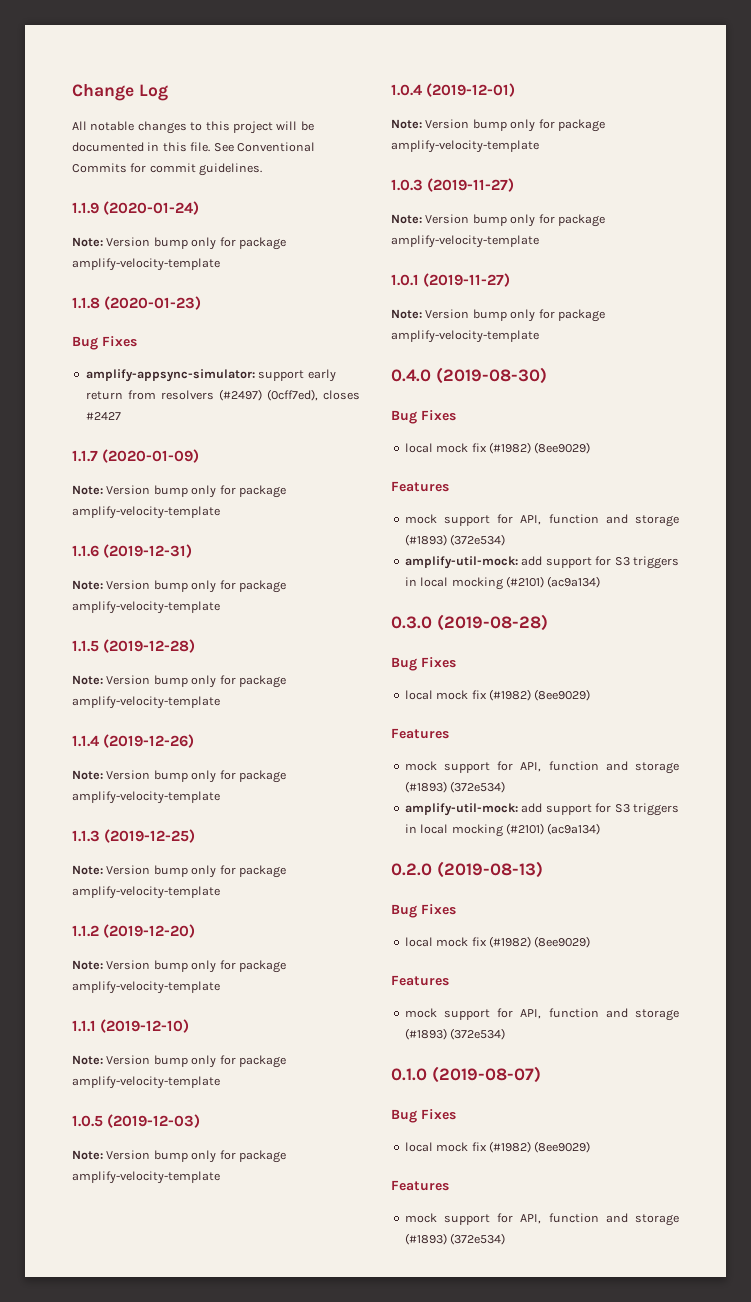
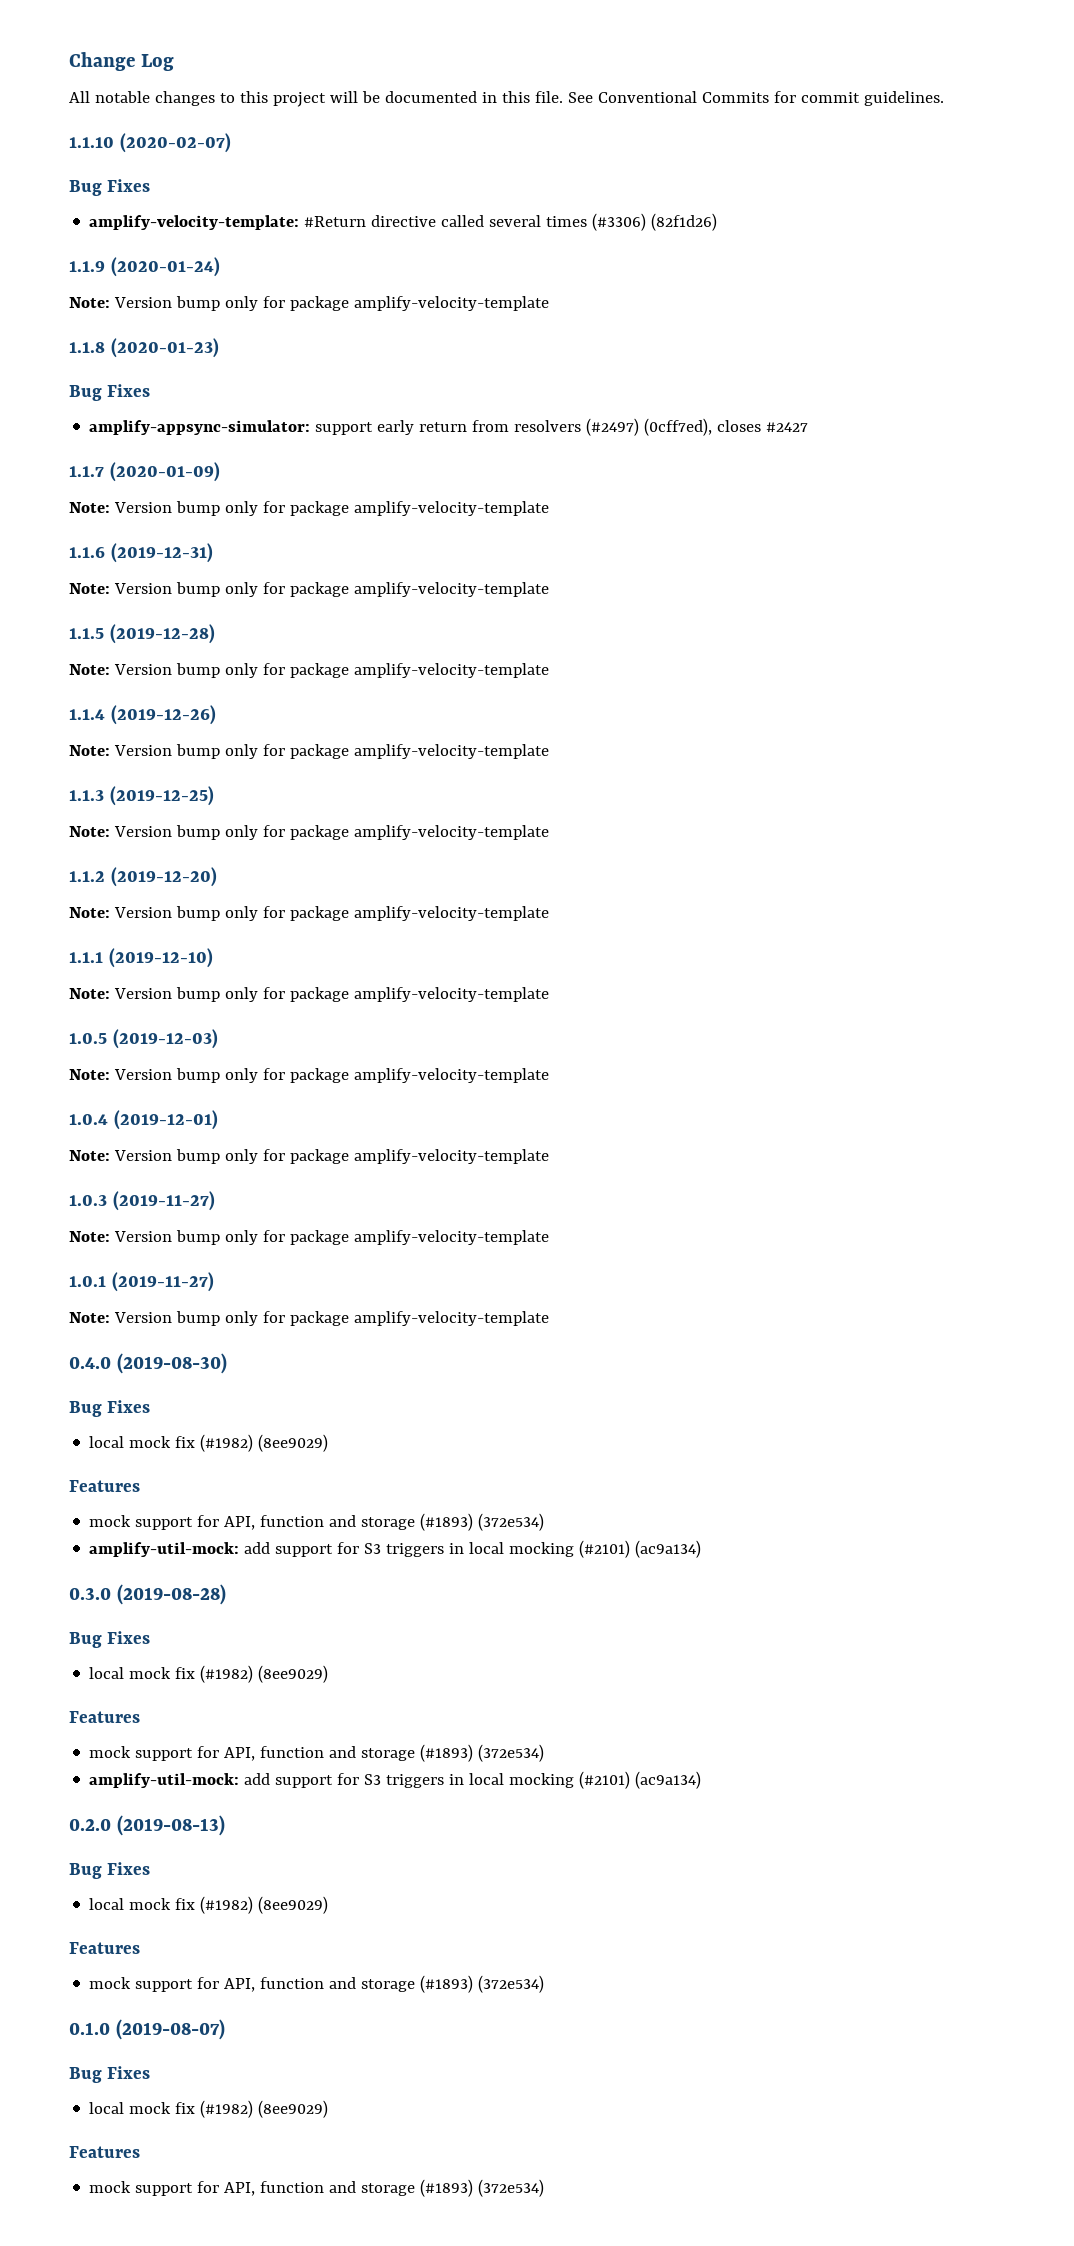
(263, 169) none -> [69,133,231,153] [69,179,151,196] [89,213,718,231] // 1.1.10 (2020-02-07) // Bug Fixes // amplify-velocity-template: #Return directive called several times (#3306) (82f1d26)

